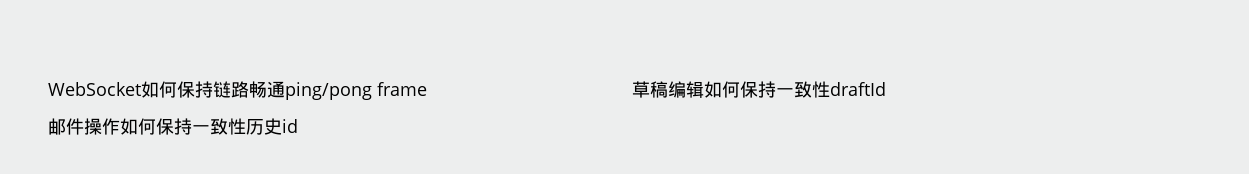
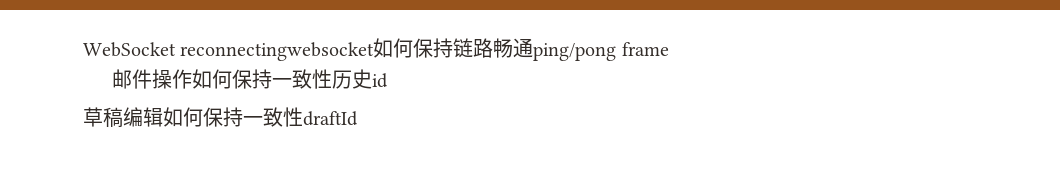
(141, 89) none -> [180,42,375,61] reconnectingwebsocket

